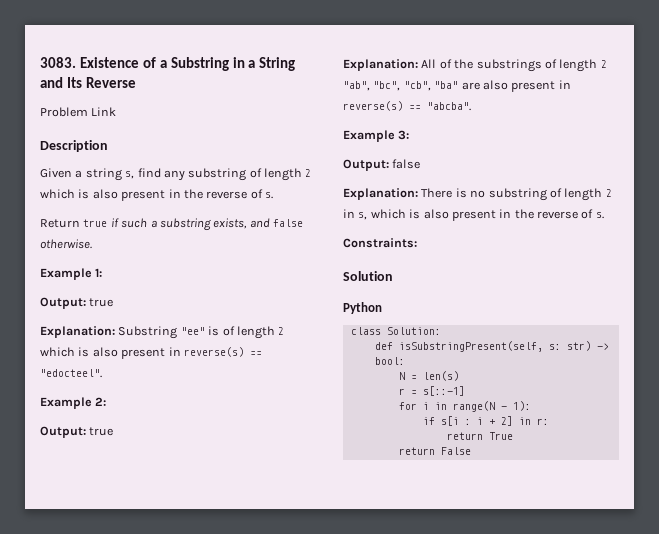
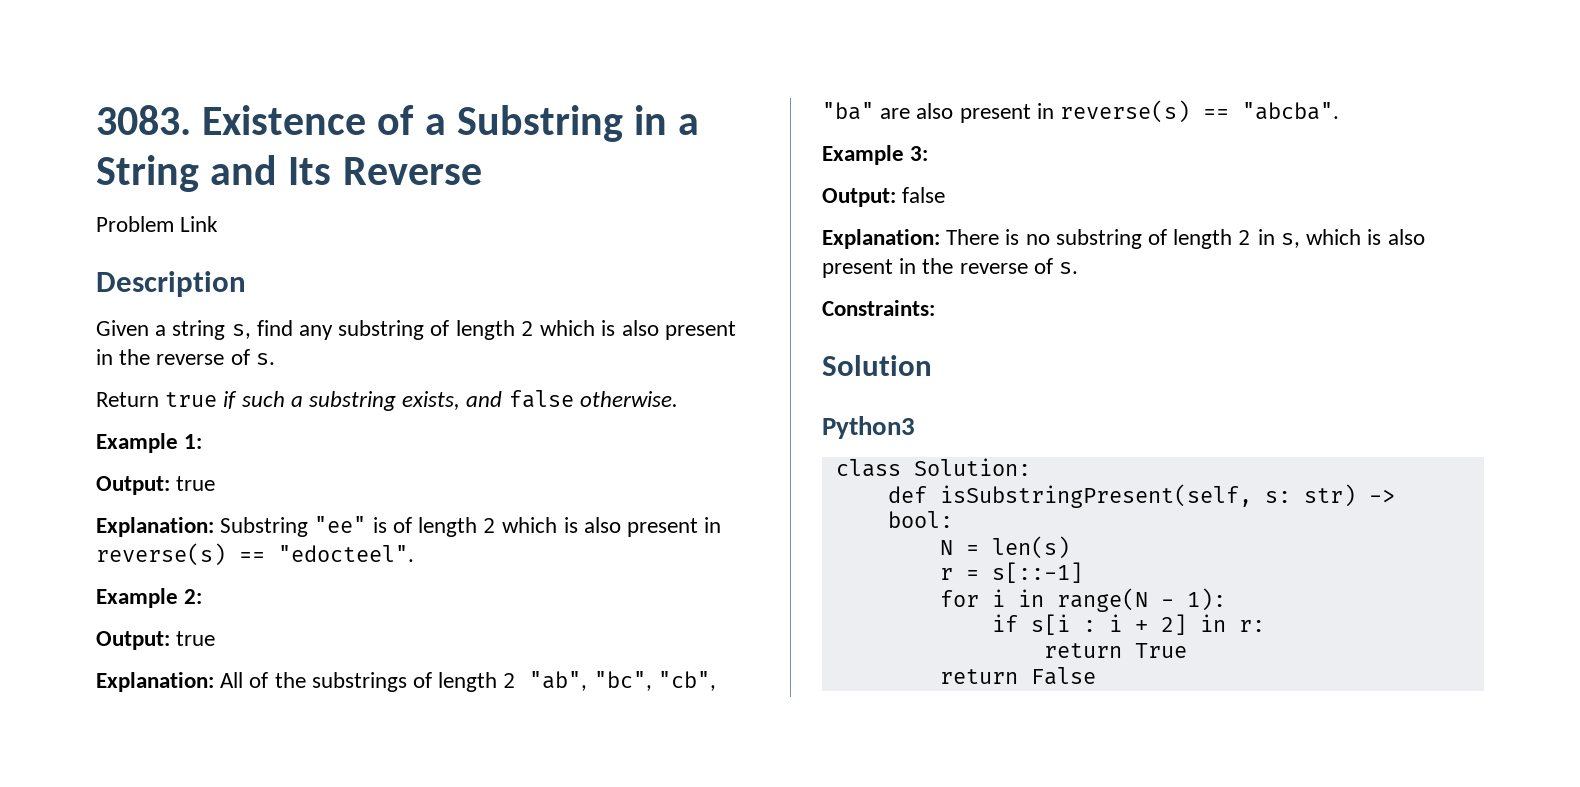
[343,302,382,314] Python -> [822,416,915,439] Python3

